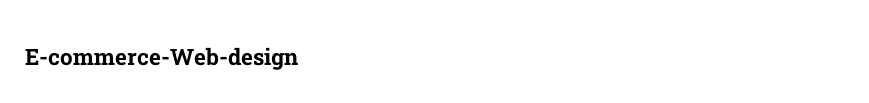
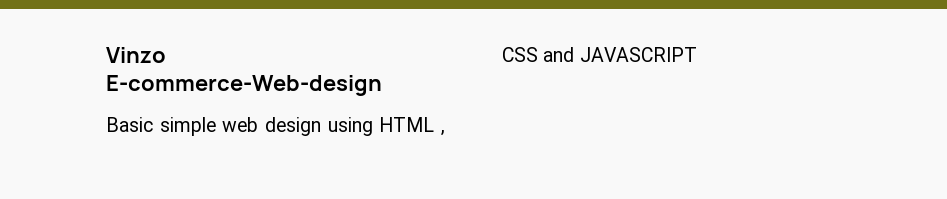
(25, 58) none -> [106,47,166,63] Vinzo
(298, 58) none -> [106,117,445,136] [502,47,697,62] // Basic simple web design using HTML , CSS and JAVASCRIPT

